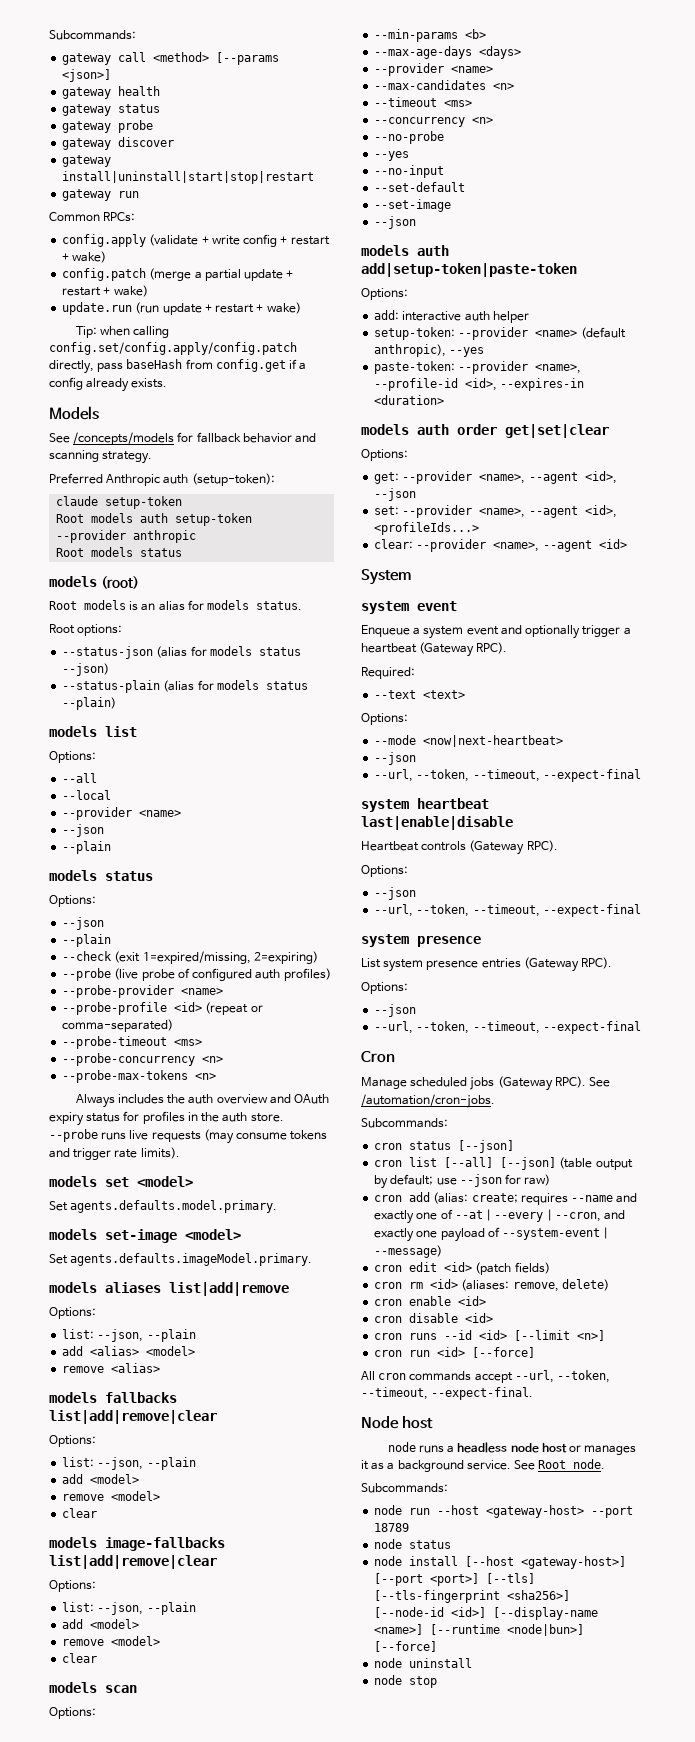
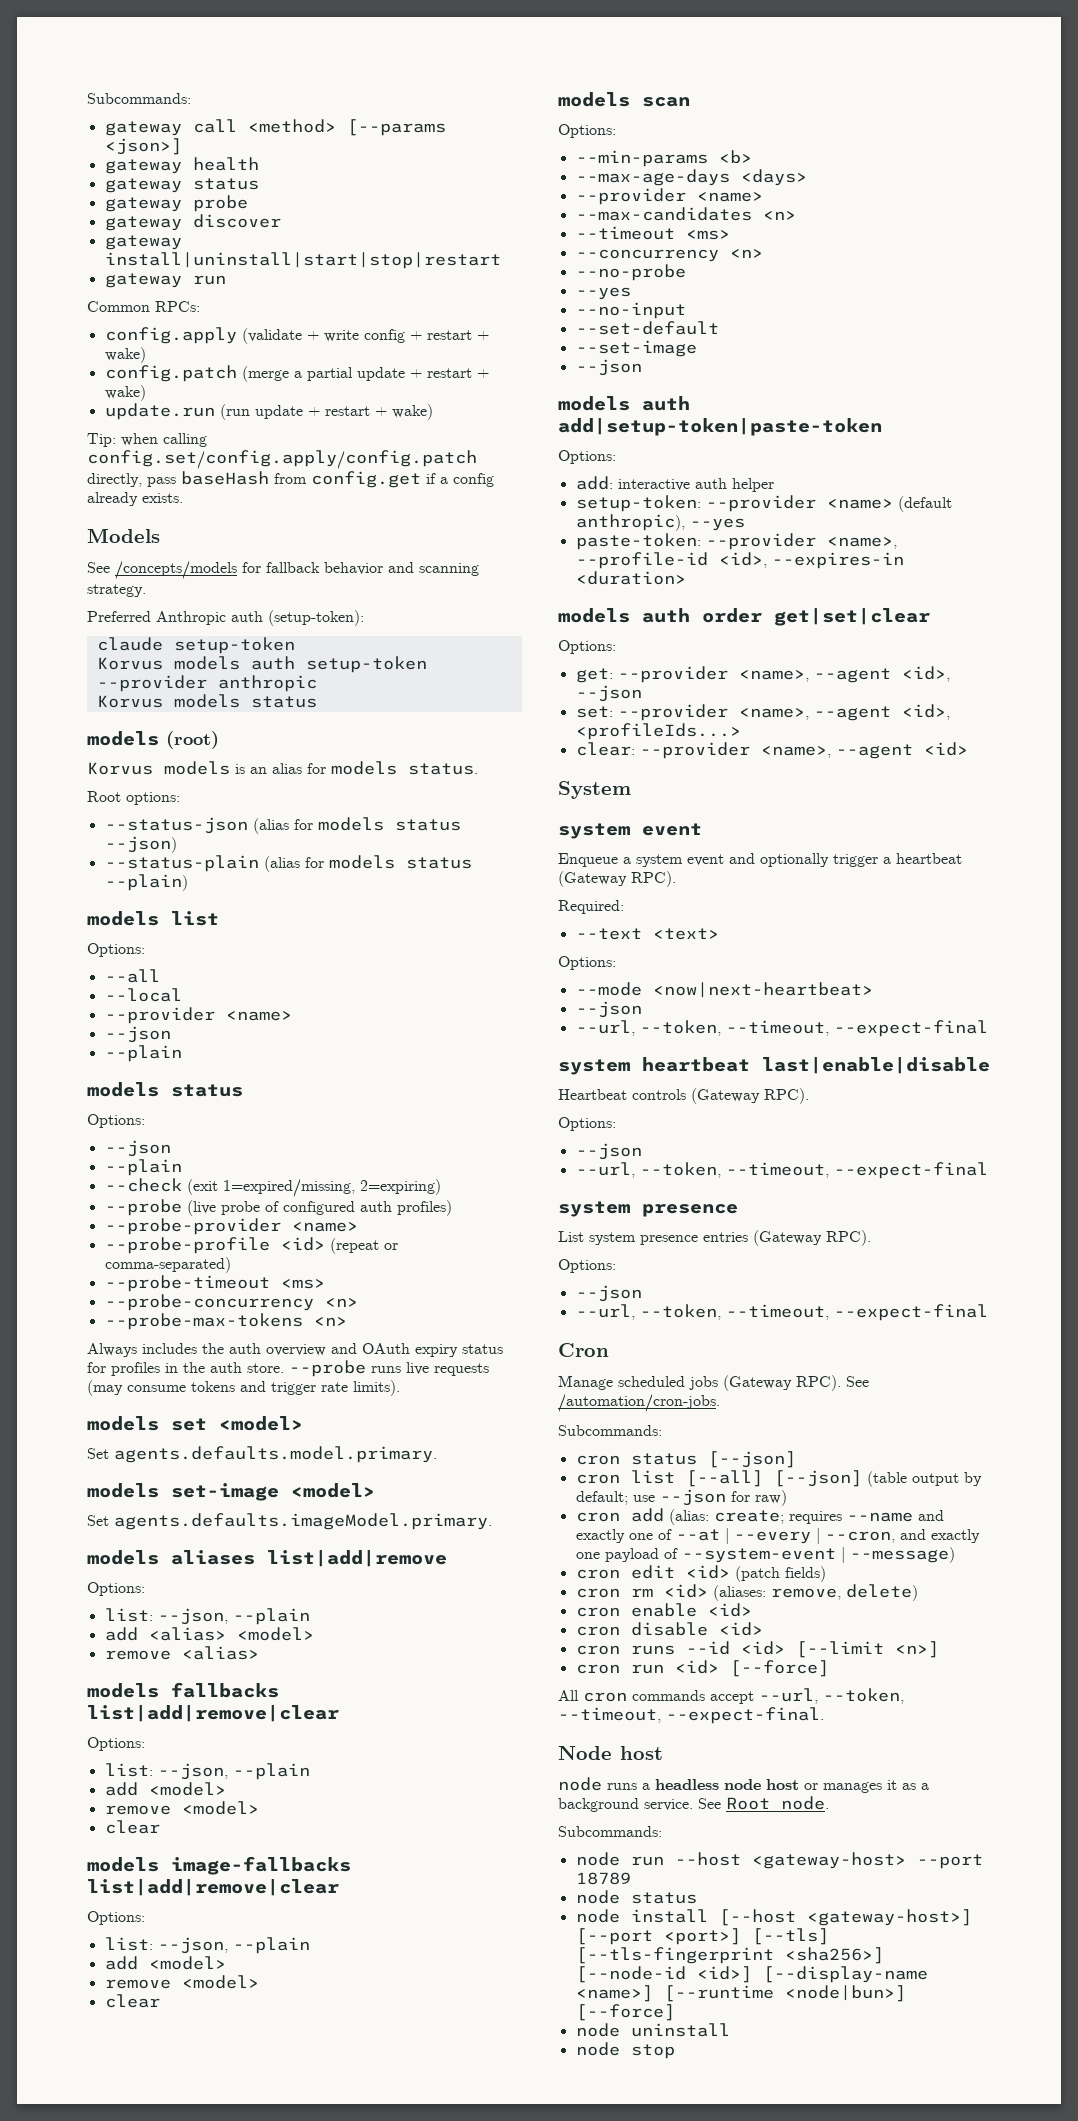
[56,514,85,523] Root -> [96,657,163,670] Korvus
[56,548,85,557] Root -> [96,695,163,708] Korvus
[49,601,77,610] Root -> [87,762,153,775] Korvus

